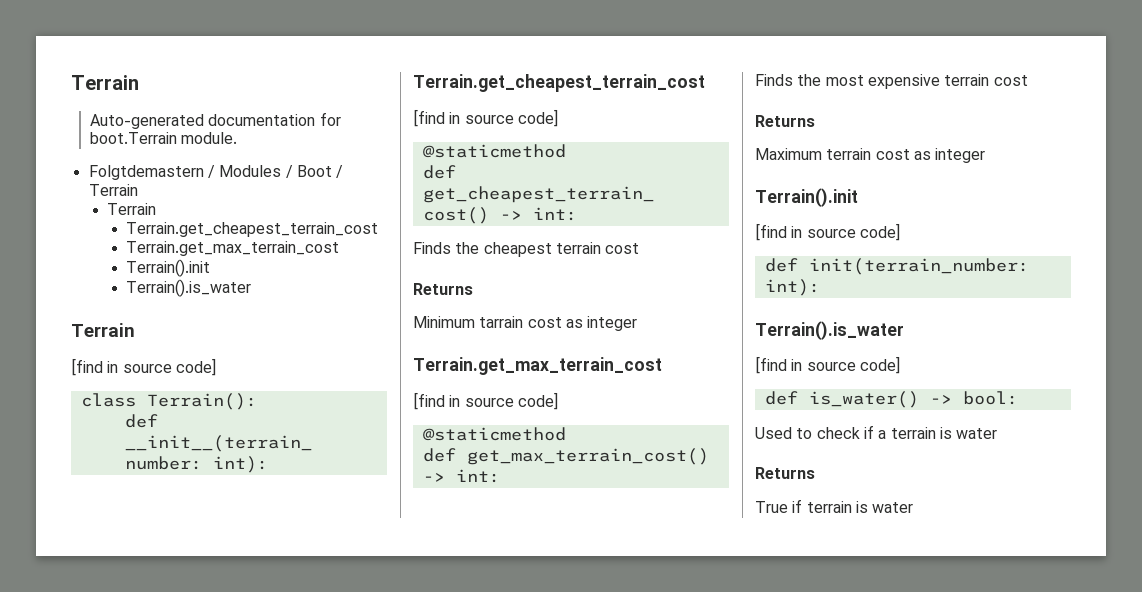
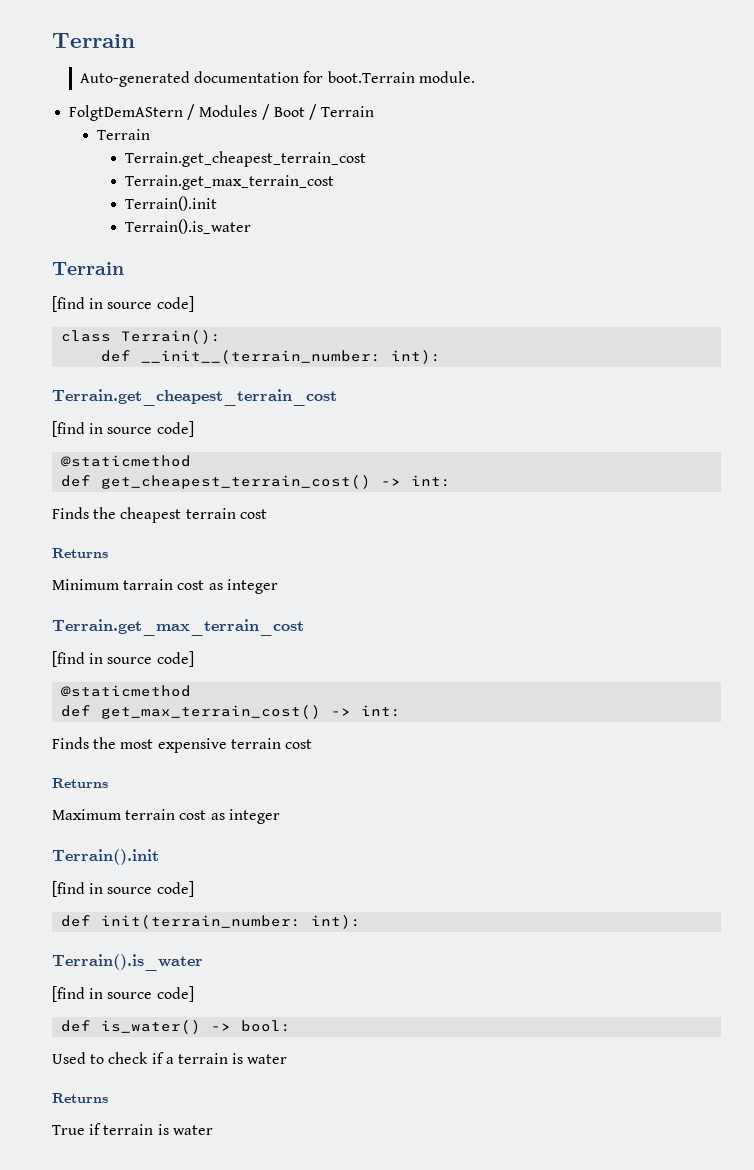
[88,165,204,180] Folgtdemastern -> [69,105,184,121] FolgtDemAStern

